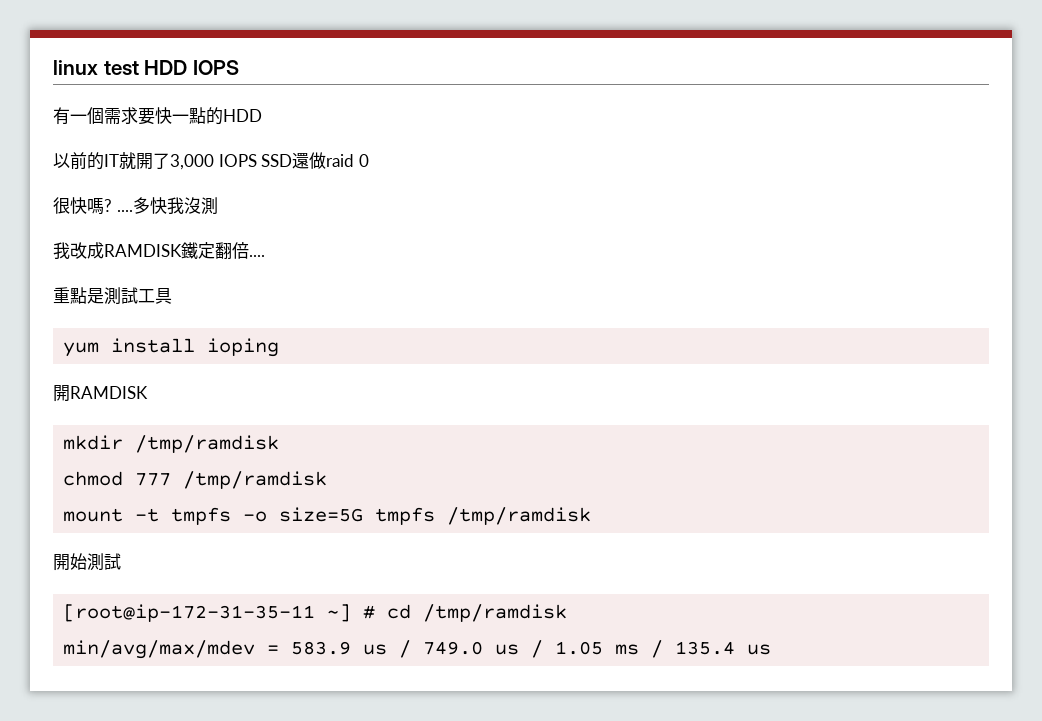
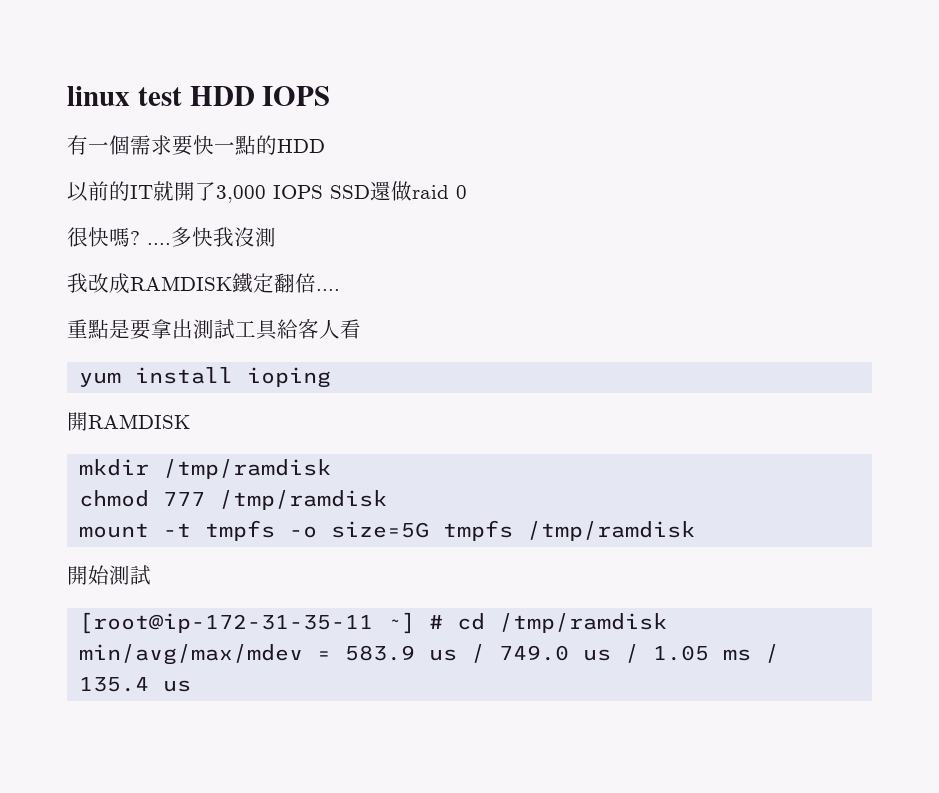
(104, 296) none -> [130,319,193,340] 要拿出
(172, 296) none -> [277,319,361,339] 給客人看

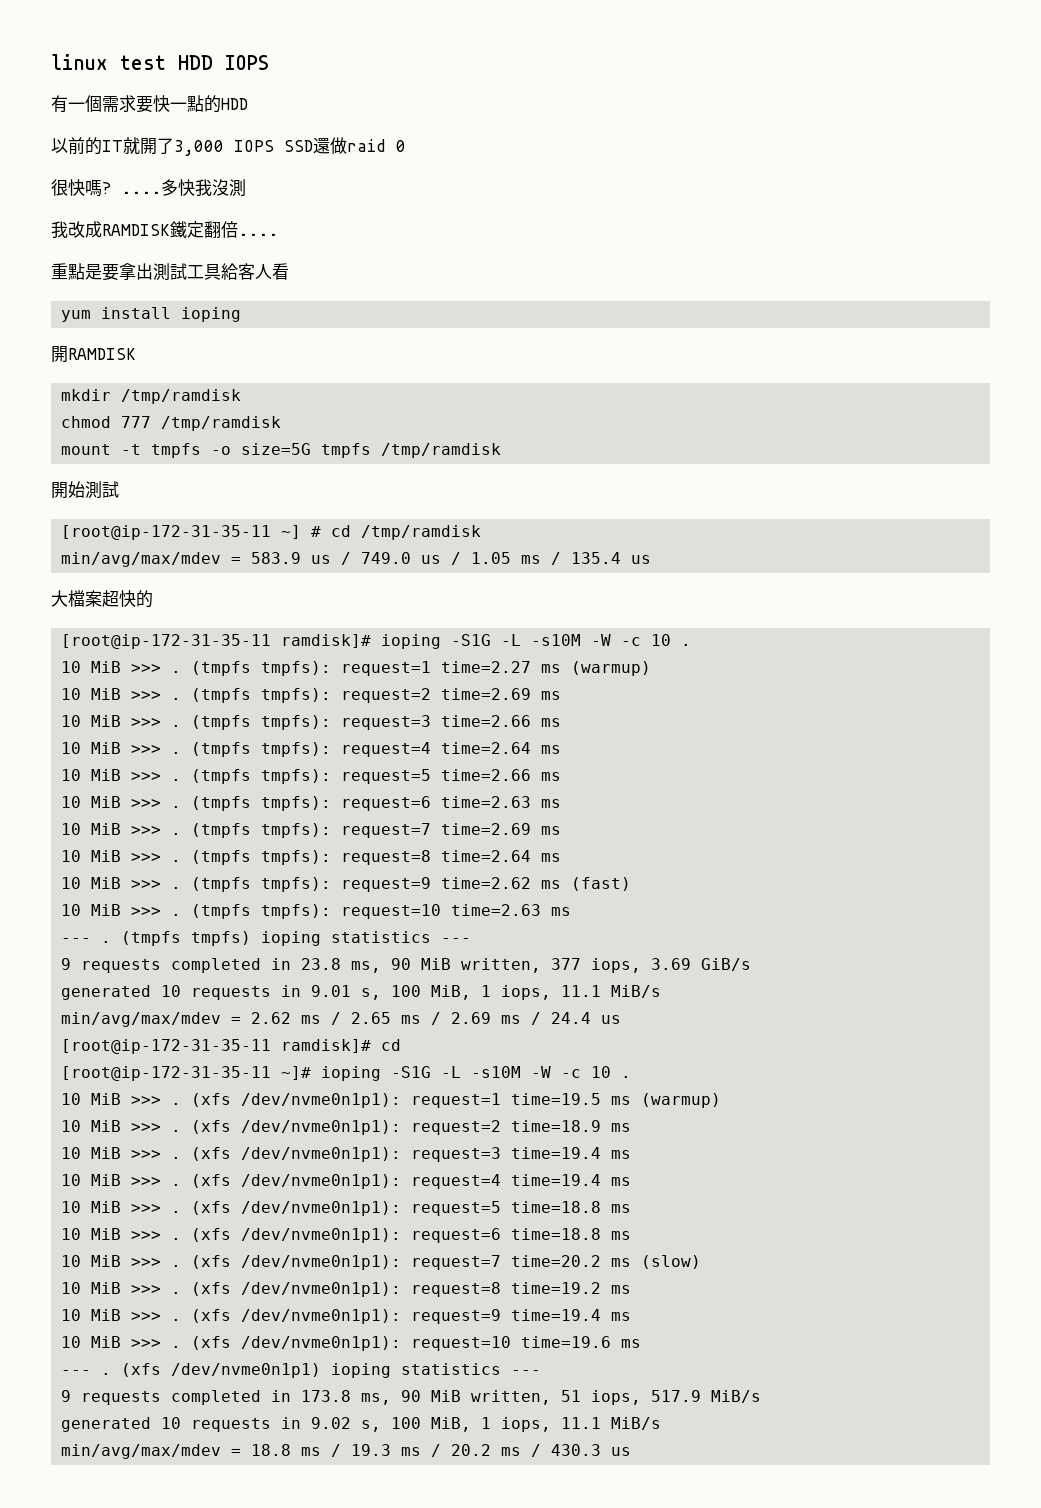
(192, 686) none -> [51,590,153,608] [61,634,692,649] [61,661,652,676] [61,688,562,703] [61,715,562,730] [61,742,562,757] [61,769,562,784] [61,796,562,811] [61,823,562,838] [61,850,562,865] [61,877,632,892] [61,904,572,919] [61,931,472,946] [61,958,752,973] [61,985,662,1000] [61,1012,622,1027] [61,1039,402,1054] [61,1066,632,1081] [61,1093,722,1108] [61,1120,632,1135] [61,1147,632,1162] [61,1174,632,1189] [61,1201,632,1216] [61,1228,632,1243] [61,1255,702,1270] [61,1282,632,1297] [61,1309,632,1324] [61,1336,642,1351] [61,1363,542,1378] [61,1390,762,1405] [61,1417,662,1432] [61,1444,632,1459] // 大檔案超快的 // [root@ip-172-31-35-11 ramdisk]# ioping -S1G -L -s10M -W -c 10 . // 10 MiB >>> . (tmpfs tmpfs): request=1 time=2.27 ms (warmup) // 10 MiB >>> . (tmpfs tmpfs): request=2 time=2.69 ms // 10 MiB >>> . (tmpfs tmpfs): request=3 time=2.66 ms // 10 MiB >>> . (tmpfs tmpfs): request=4 time=2.64 ms // 10 MiB >>> . (tmpfs tmpfs): request=5 time=2.66 ms // 10 MiB >>> . (tmpfs tmpfs): request=6 time=2.63 ms // 10 MiB >>> . (tmpfs tmpfs): request=7 time=2.69 ms // 10 MiB >>> . (tmpfs tmpfs): request=8 time=2.64 ms // 10 MiB >>> . (tmpfs tmpfs): request=9 time=2.62 ms (fast) // 10 MiB >>> . (tmpfs tmpfs): request=10 time=2.63 ms // --- . (tmpfs tmpfs) ioping statistics --- // 9 requests completed in 23.8 ms, 90 MiB written, 377 iops, 3.69 GiB/s // generated 10 requests in 9.01 s, 100 MiB, 1 iops, 11.1 MiB/s // min/avg/max/mdev = 2.62 ms / 2.65 ms / 2.69 ms / 24.4 us // [root@ip-172-31-35-11 ramdisk]# cd // [root@ip-172-31-35-11 ~]# ioping -S1G -L -s10M -W -c 10 . // 10 MiB >>> . (xfs /dev/nvme0n1p1): request=1 time=19.5 ms (warmup) // 10 MiB >>> . (xfs /dev/nvme0n1p1): request=2 time=18.9 ms // 10 MiB >>> . (xfs /dev/nvme0n1p1): request=3 time=19.4 ms // 10 MiB >>> . (xfs /dev/nvme0n1p1): request=4 time=19.4 ms // 10 MiB >>> . (xfs /dev/nvme0n1p1): request=5 time=18.8 ms // 10 MiB >>> . (xfs /dev/nvme0n1p1): request=6 time=18.8 ms // 10 MiB >>> . (xfs /dev/nvme0n1p1): request=7 time=20.2 ms (slow) // 10 MiB >>> . (xfs /dev/nvme0n1p1): request=8 time=19.2 ms // 10 MiB >>> . (xfs /dev/nvme0n1p1): request=9 time=19.4 ms // 10 MiB >>> . (xfs /dev/nvme0n1p1): request=10 time=19.6 ms // --- . (xfs /dev/nvme0n1p1) ioping statistics --- // 9 requests completed in 173.8 ms, 90 MiB written, 51 iops, 517.9 MiB/s // generated 10 requests in 9.02 s, 100 MiB, 1 iops, 11.1 MiB/s // min/avg/max/mdev = 18.8 ms / 19.3 ms / 20.2 ms / 430.3 us

